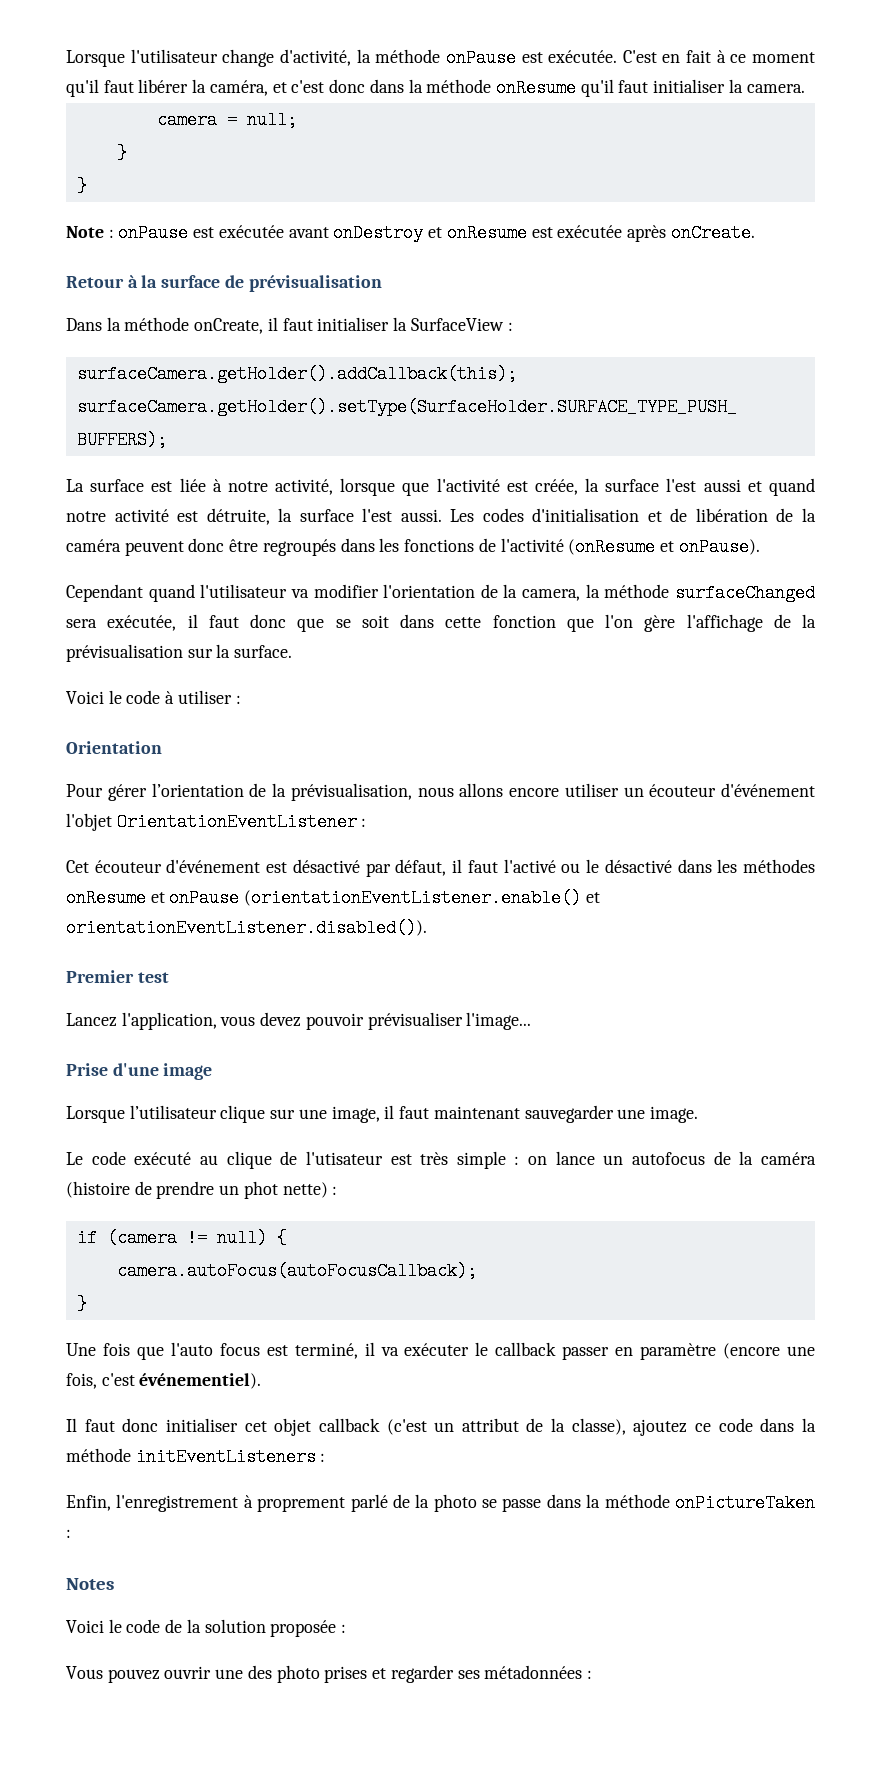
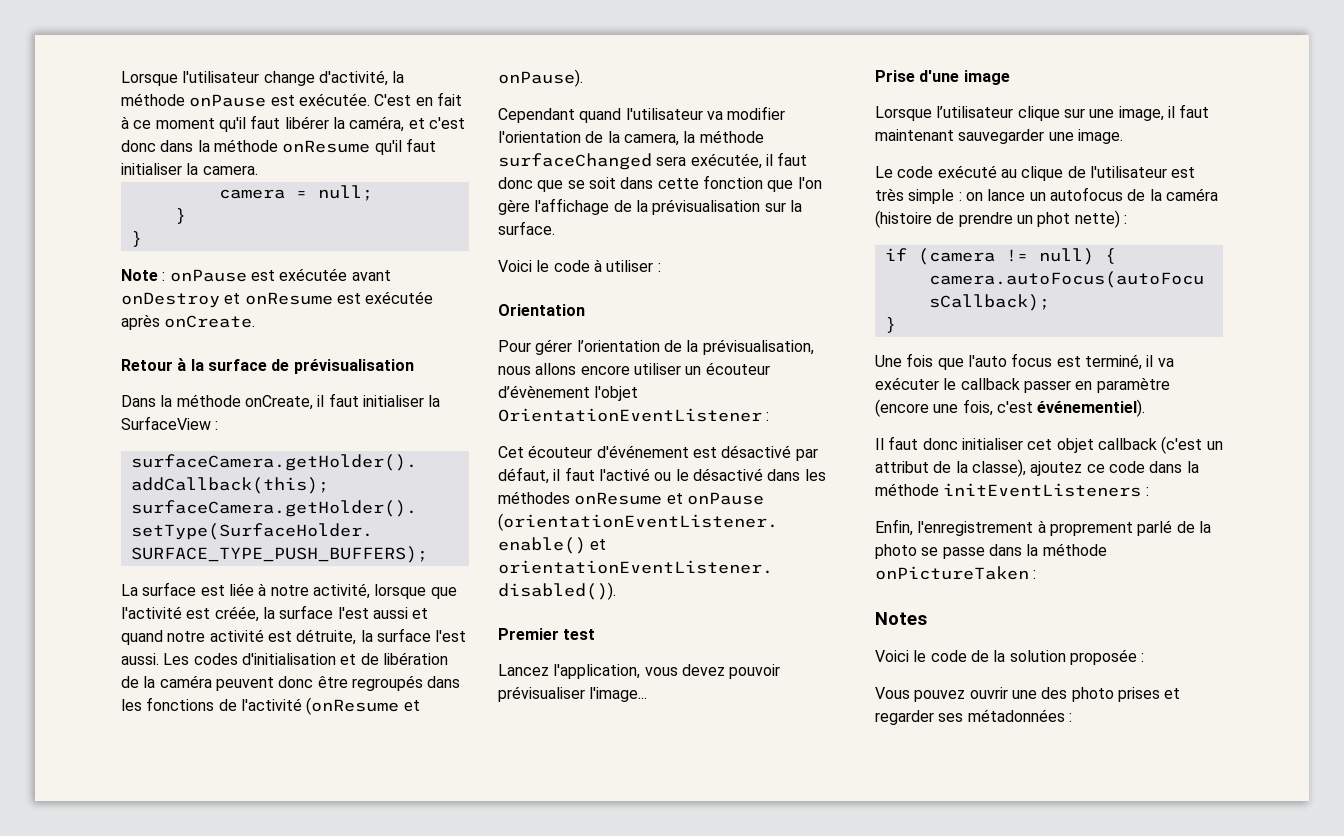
[721,783,815,797] d'événement -> [498,385,590,398] d’évènement
[305,1151,383,1165] l'utisateur -> [1089,166,1167,178] l'utilisateur

